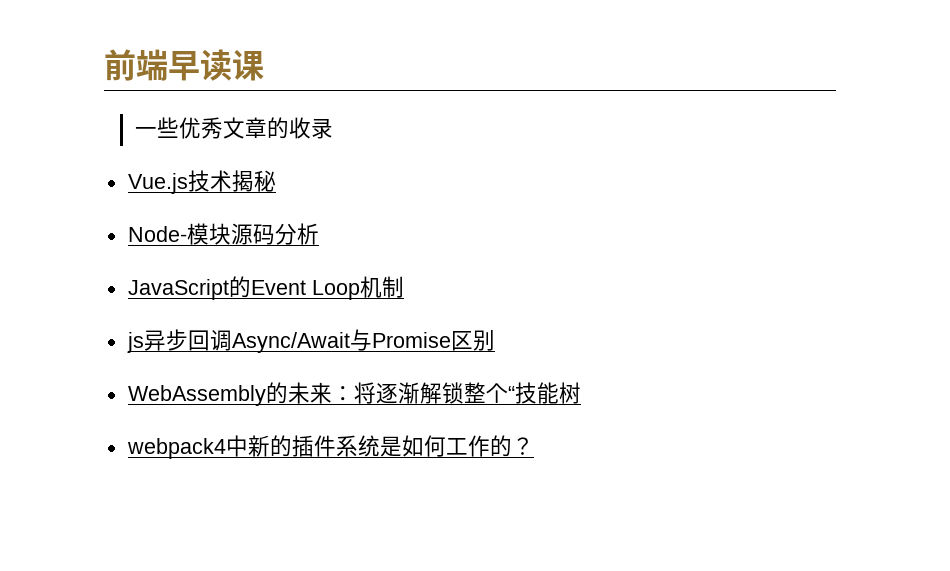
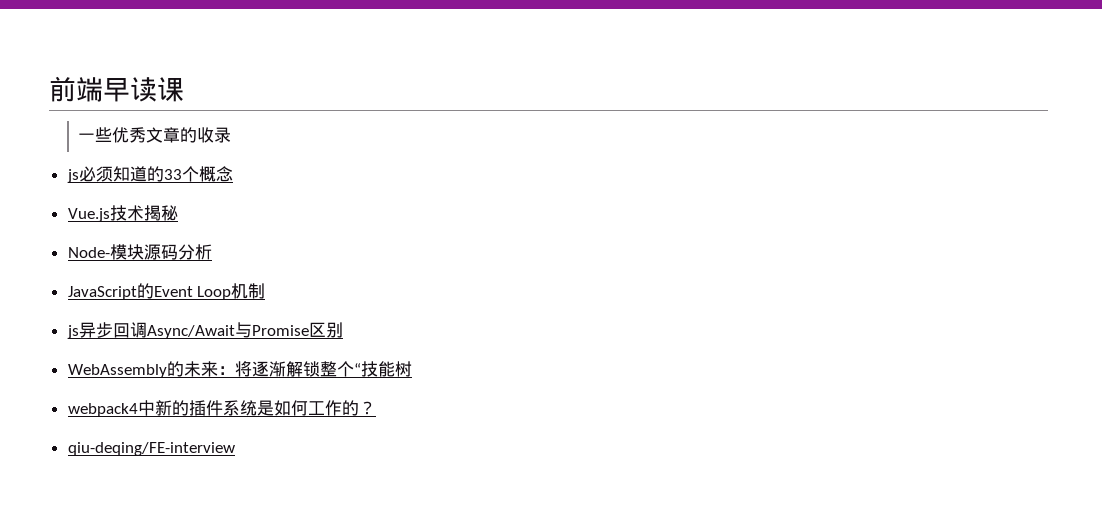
(334, 128) none -> [66,166,233,183] // js必须知道的33个概念
(534, 446) none -> [67,442,235,456] // qiu-deqing/FE-interview

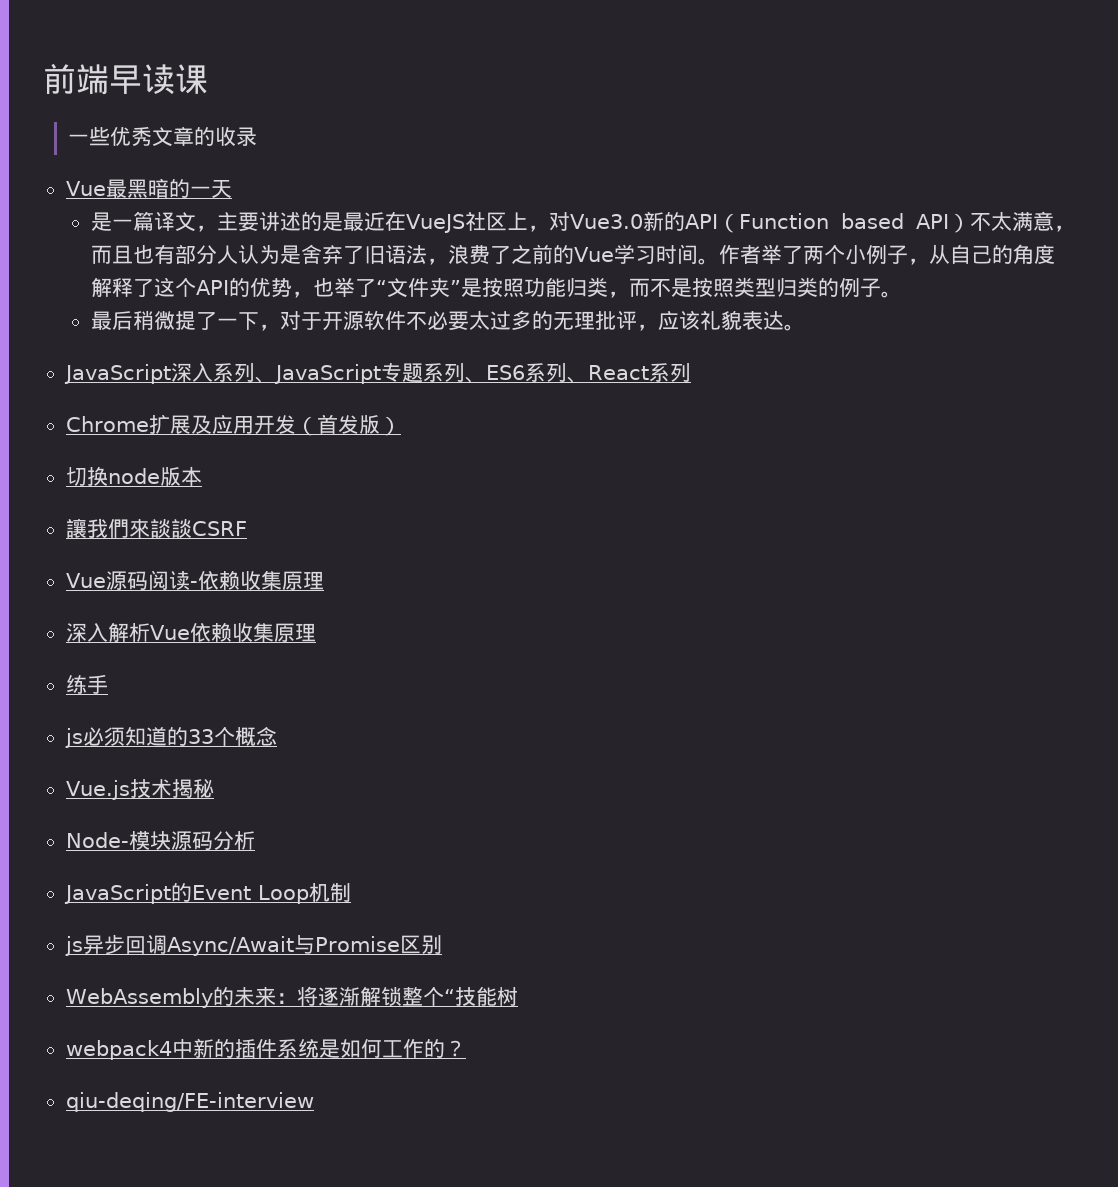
(232, 135) none -> [65,178,232,198] [90,211,1075,233] [90,244,1055,265] [90,277,902,298] [90,310,805,331] [63,363,691,384] [65,414,401,436] [65,466,202,487] [65,518,247,538] [65,570,324,590] [65,622,316,642] [65,674,108,694] // Vue最黑暗的一天 // 是一篇译文，主要讲述的是最近在VueJS社区上，对Vue3.0新的API（Function based API）不太满意，而且也有部分人认为是舍弃了旧语法，浪费了之前的Vue学习时间。作者举了两个小例子，从自己的角度解释了这个API的优势，也举了“文件夹”是按照功能归类，而不是按照类型归类的例子。 // 最后稍微提了一下，对于开源软件不必要太过多的无理批评，应该礼貌表达。 // JavaScript深入系列、JavaScript专题系列、ES6系列、React系列 // Chrome扩展及应用开发（首发版） // 切换node版本 // 讓我們來談談CSRF // Vue源码阅读-依赖收集原理 // 深入解析Vue依赖收集原理 // 练手

